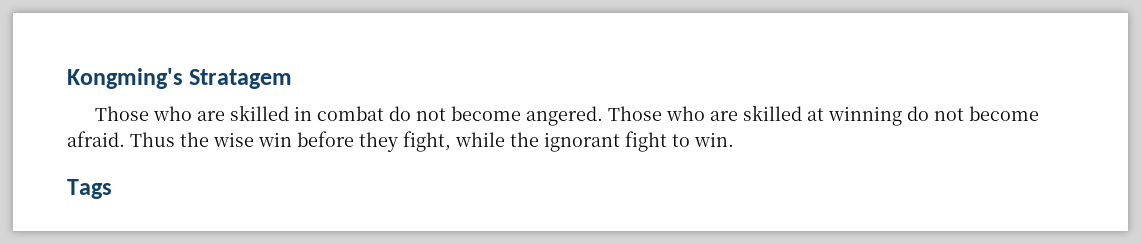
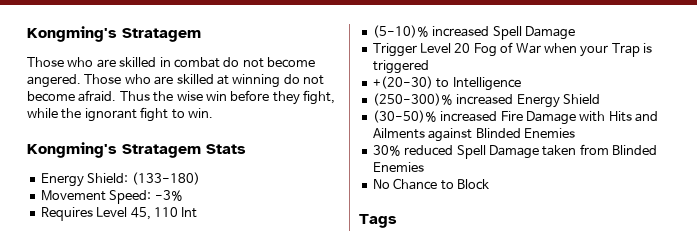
(734, 139) none -> [27,142,246,158] [40,172,200,187] [40,190,183,204] [40,207,198,221] [372,25,575,40] [372,42,653,57] [372,60,429,74] [372,76,521,91] [372,93,600,108] [372,110,658,125] [372,128,575,142] [372,144,657,159] [372,162,424,172] [372,178,489,190] // Kongming's Stratagem Stats // Energy Shield: (133-180) // Movement Speed: -3% // Requires Level 45, 110 Int // (5-10)% increased Spell Damage // Trigger Level 20 Fog of War when your Trap is triggered // +(20-30) to Intelligence // (250-300)% increased Energy Shield // (30-50)% increased Fire Damage with Hits and Ailments against Blinded Enemies // 30% reduced Spell Damage taken from Blinded Enemies // No Chance to Block

